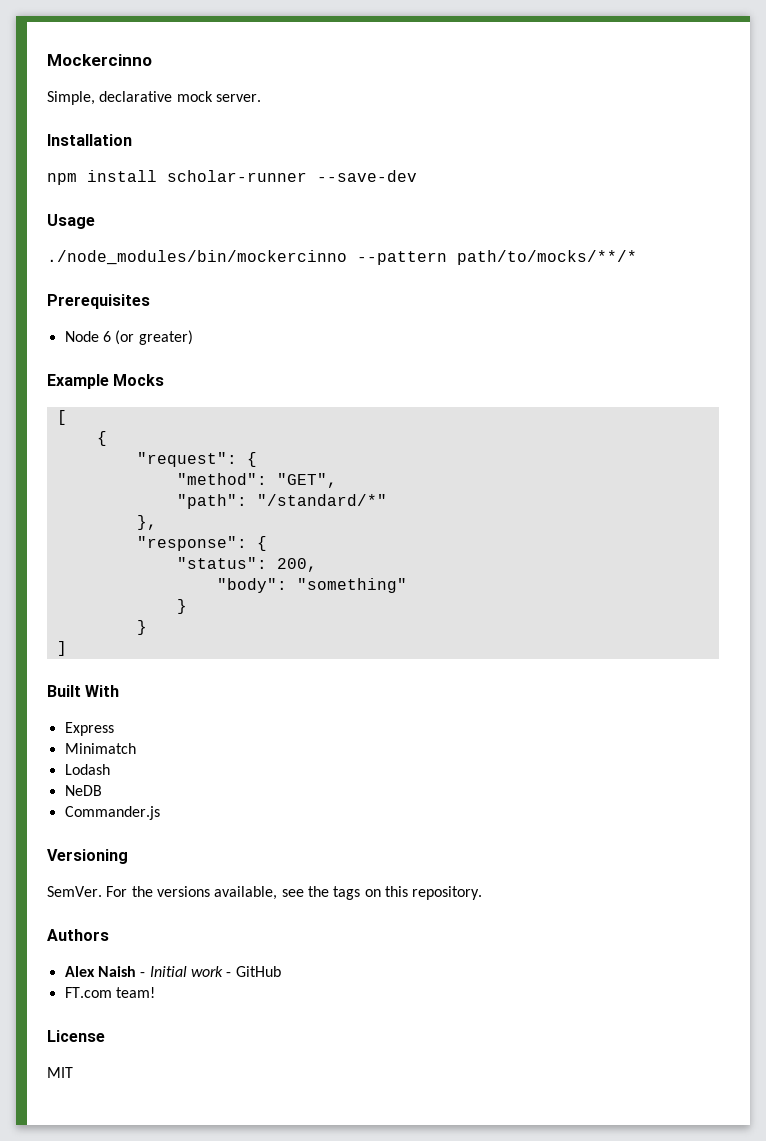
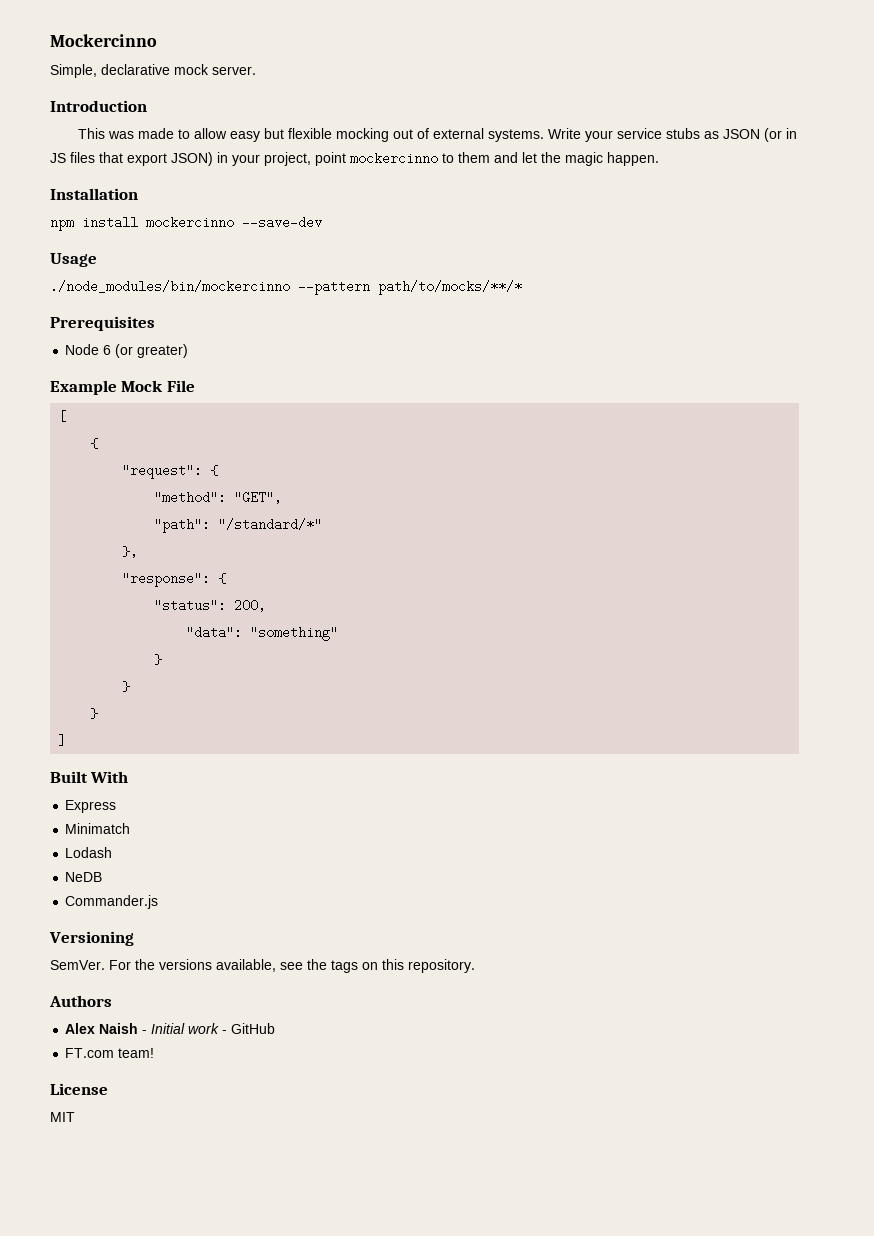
(261, 98) none -> [50,100,147,112] [77,128,797,142] [50,152,659,166] // Introduction // This was made to allow easy but flexible mocking out of external systems. Write your service stubs as JSON (or in JS files that export JSON) in your project, point mockercinno to them and let the magic happen.
[167,170,307,182] scholar-runner -> [146,216,234,229] mockercinno
[113,374,165,386] Mocks -> [121,380,195,392] Mock File
[216,578,287,593] "body": -> [186,626,243,639] "data":
(147, 627) none -> [90,708,99,719] // }

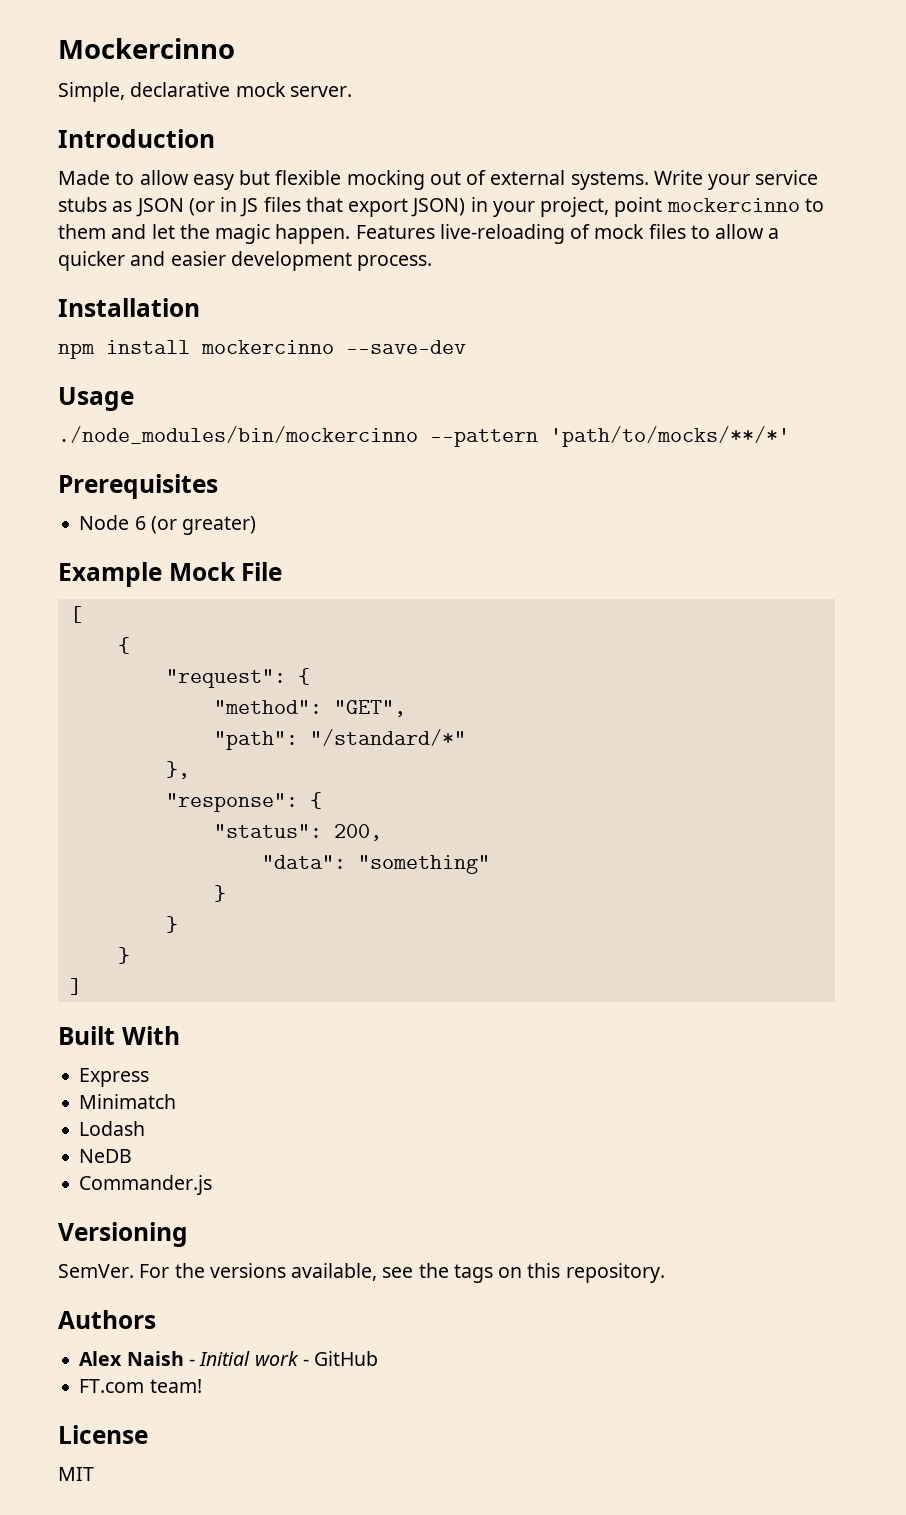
[77,128,174,139] This was made -> [58,170,110,185] Made
(659, 159) none -> [355,224,780,244] [58,251,433,271] Features live-reloading of mock files to allow a quicker and easier development process.
[378,280,522,295] path/to/mocks/**/* -> [550,426,790,447] 'path/to/mocks/**/*'

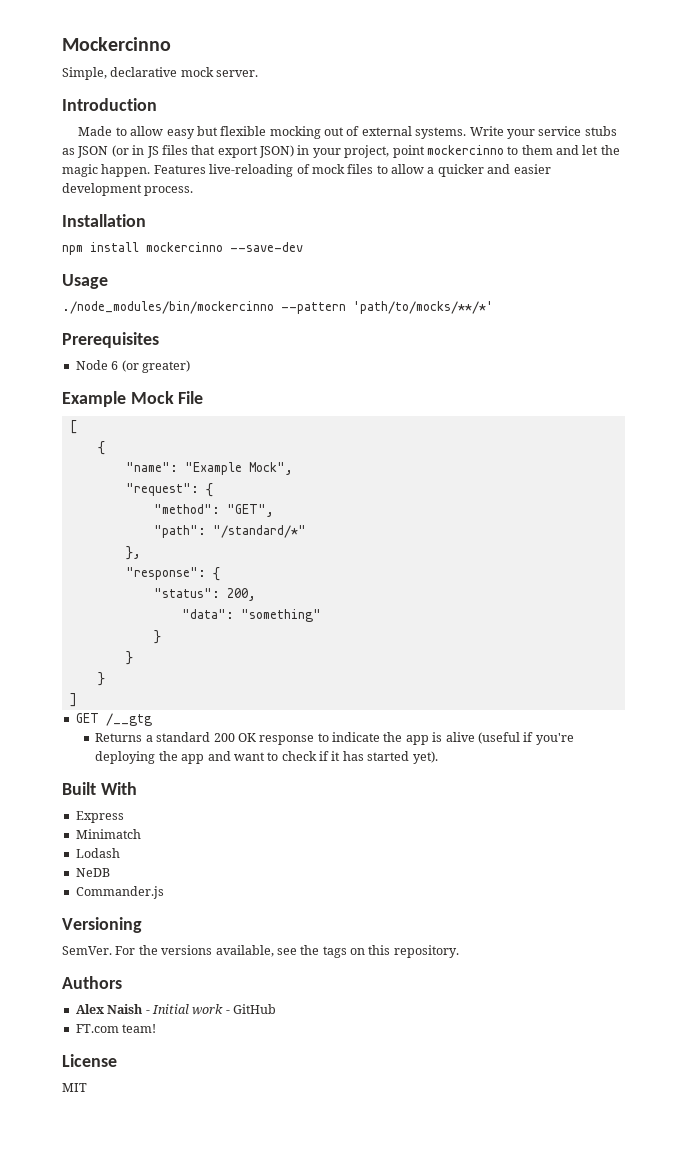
(130, 645) none -> [125,462,293,475] // "name": "Example Mock",
(82, 986) none -> [75,713,152,726] [95,732,574,745] [95,751,438,764] // GET /__gtg // Returns a standard 200 OK response to indicate the app is alive (useful if you're deploying the app and want to check if it has started yet).

